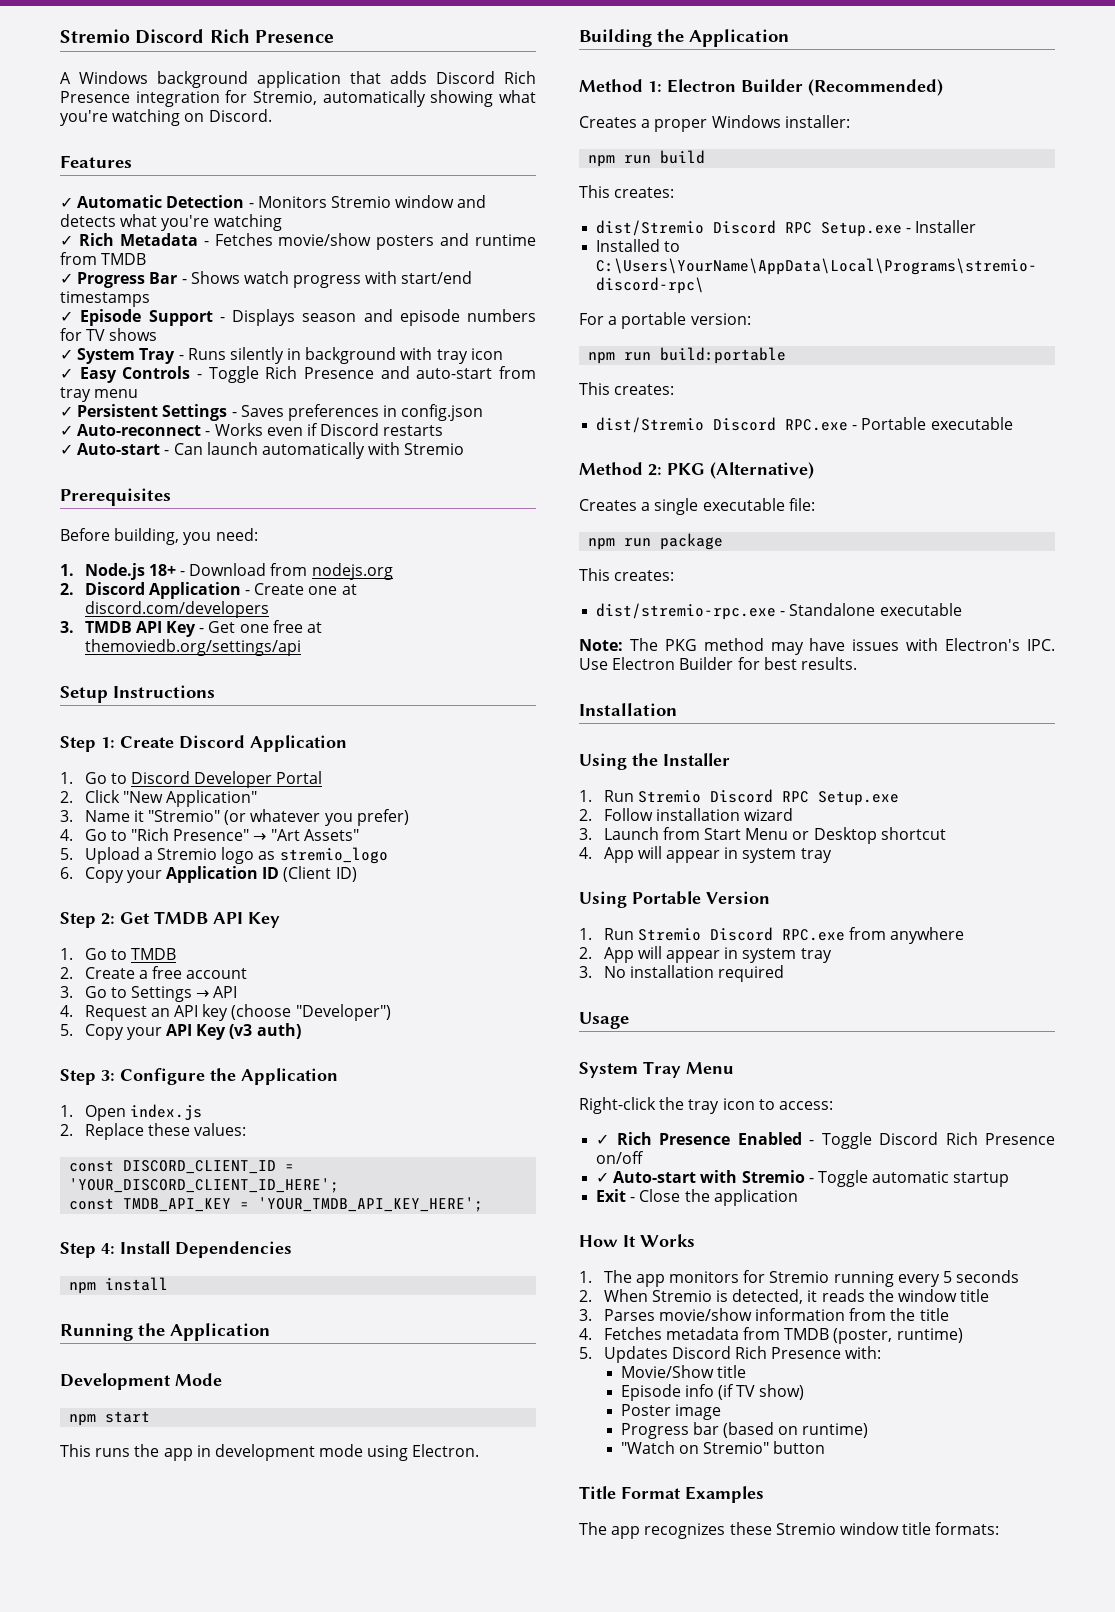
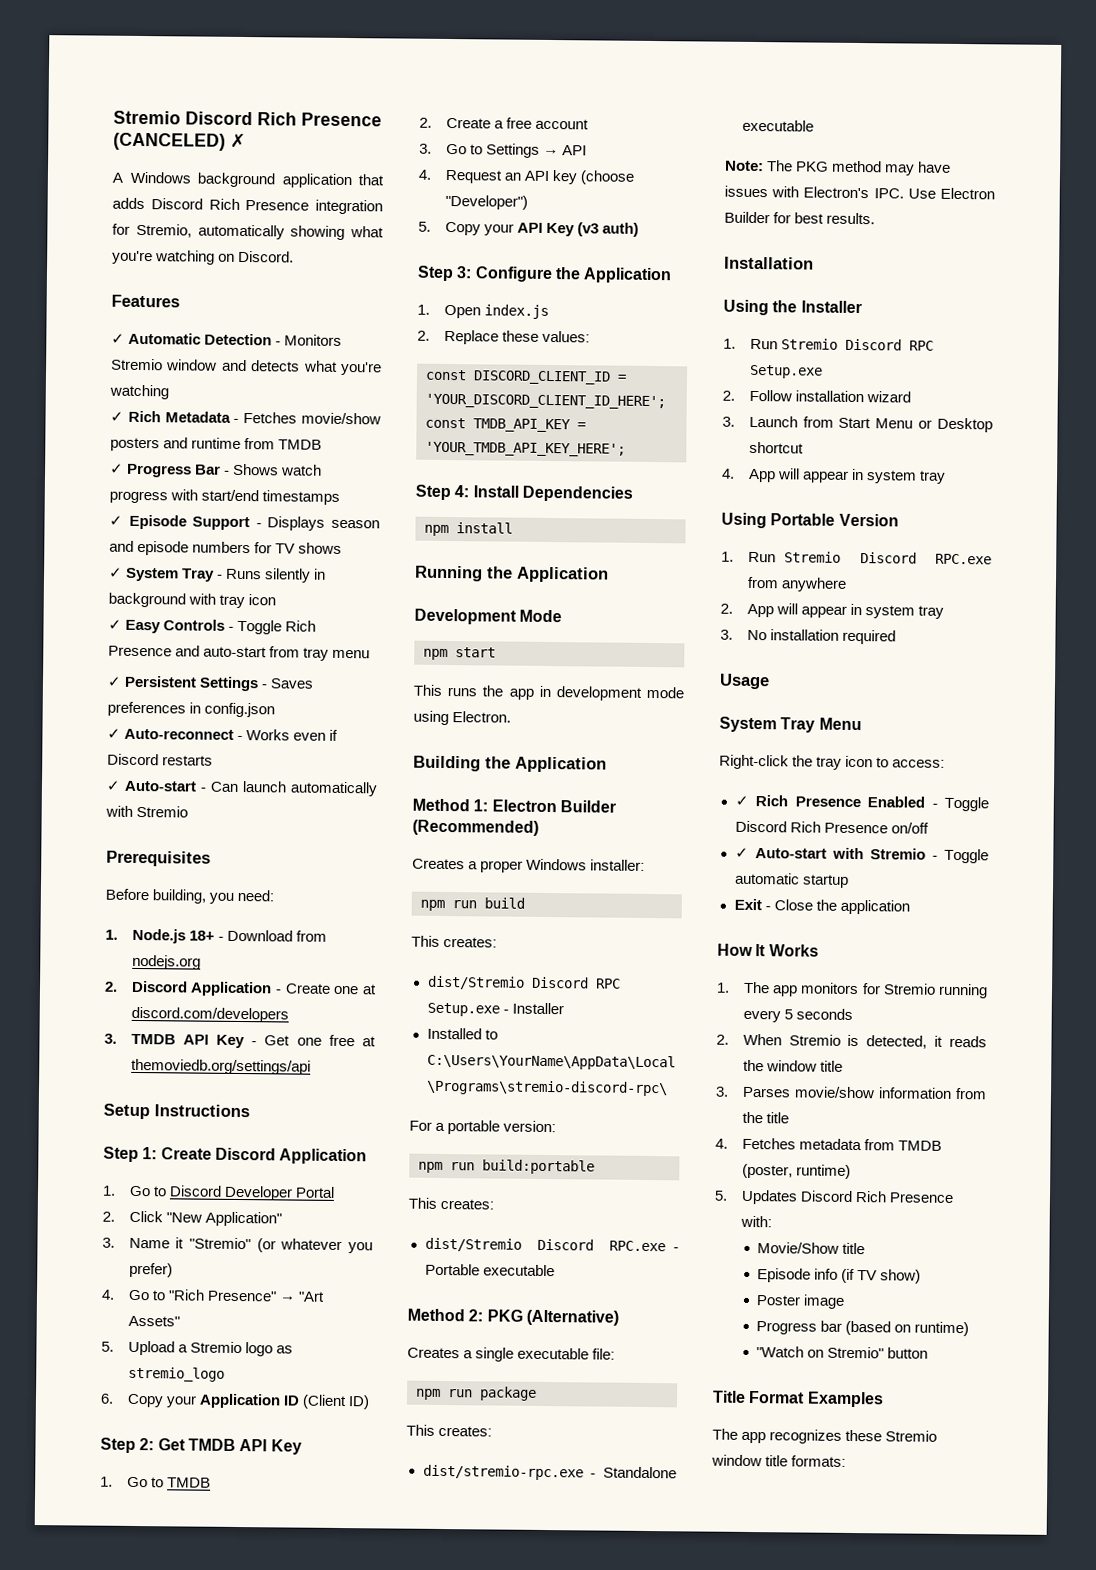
(334, 36) none -> [113,132,246,151] (CANCELED) ✗

